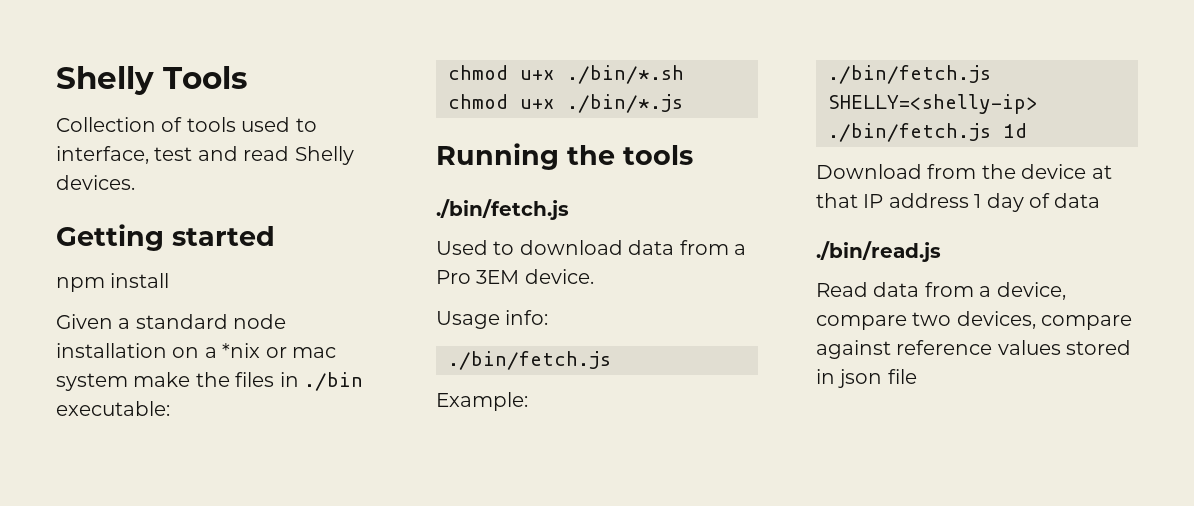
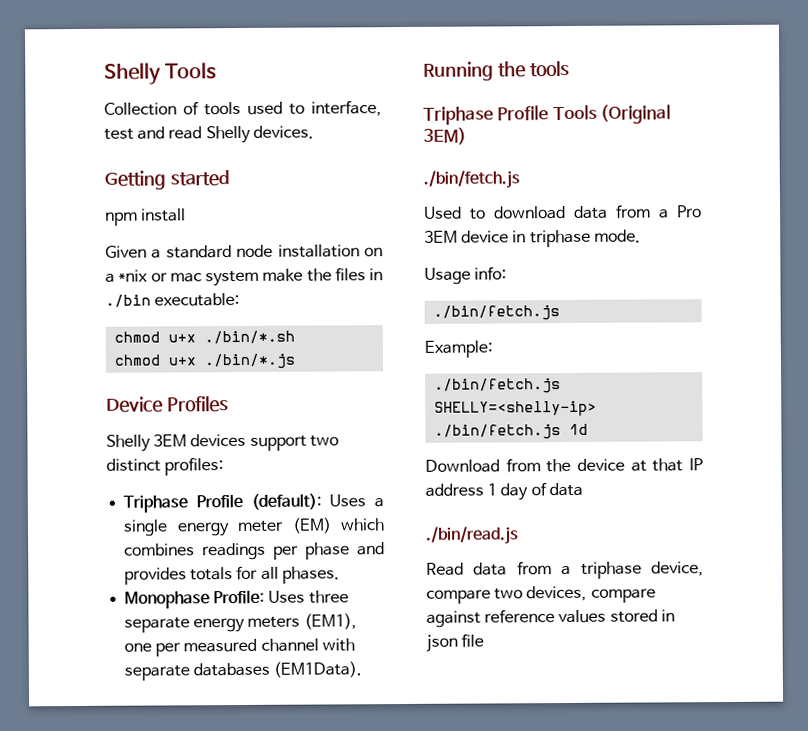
[436,143,693,170] Running the tools -> [106,396,229,413] [106,433,339,452] [106,457,225,476] [123,493,384,513] [123,517,385,537] [124,542,385,561] [124,565,340,585] [124,589,349,609] [124,613,357,633] [124,638,355,657] [124,661,363,681] [423,60,570,81] [423,104,672,125] [423,127,467,145] Device Profiles // Shelly 3EM devices support two distinct profiles: // Triphase Profile (default): Uses a single energy meter (EM) which combines readings per phase and provides totals for all phases. // Monophase Profile: Uses three separate energy meters (EM1), one per measured channel with separate databases (EM1Data). // Running the tools // Triphase Profile Tools (Original 3EM)
[524,269,594,284] device. -> [461,229,641,248] device in triphase mode.
(992, 291) none -> [580,561,642,579] triphase

